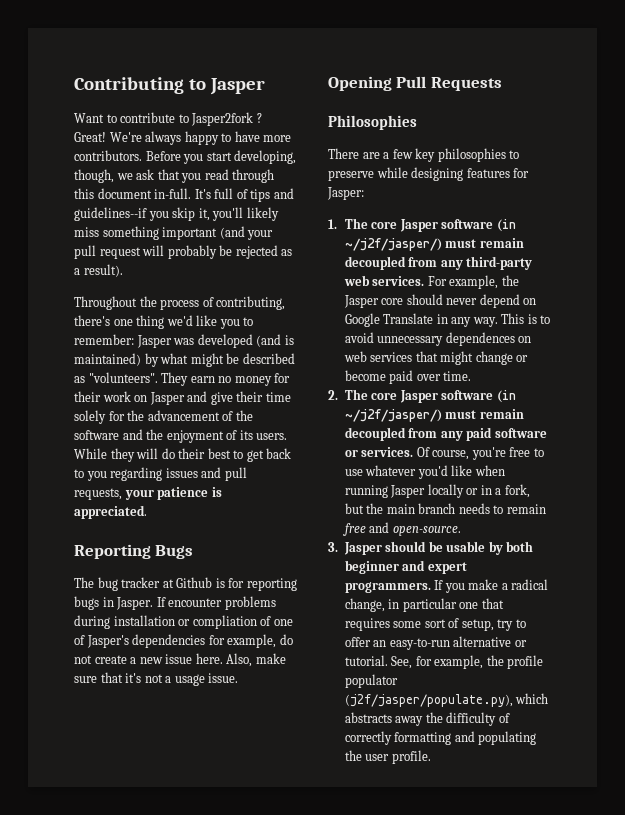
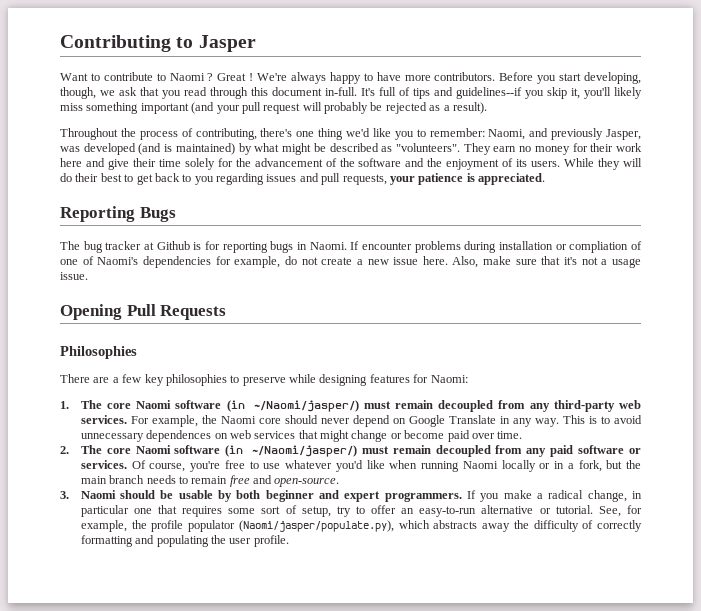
[191,112,262,126] [74,132,106,142] Jasper2fork ? Great! -> [169,73,254,81] Naomi ? Great !
[136,335,172,348] Jasper -> [488,128,641,140] Naomi, and previously Jasper,
[134,392,185,405] on Jasper -> [60,158,82,167] here
[116,597,154,610] Jasper. -> [309,242,347,250] Naomi.
[86,635,129,648] Jasper's -> [97,257,139,265] Naomi's
[327,187,364,200] Jasper: -> [430,375,468,383] Naomi:
[399,219,516,232] [344,238,442,251] Jasper software (in ~/j2f/jasper/) -> [136,400,359,412] Naomi software (in ~/Naomi/jasper/)
[343,295,379,308] Jasper -> [220,416,256,424] Naomi
[399,390,516,403] [344,409,442,422] Jasper software (in ~/j2f/jasper/) -> [135,445,357,457] Naomi software (in ~/Naomi/jasper/)
[390,485,426,498] Jasper -> [462,461,498,469] Naomi
[343,542,382,555] Jasper -> [80,490,116,499] Naomi
[344,694,513,707] (j2f/jasper/populate.py), -> [238,520,394,532] (Naomi/jasper/populate.py),

